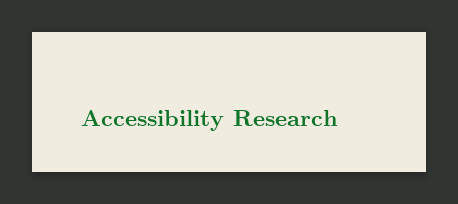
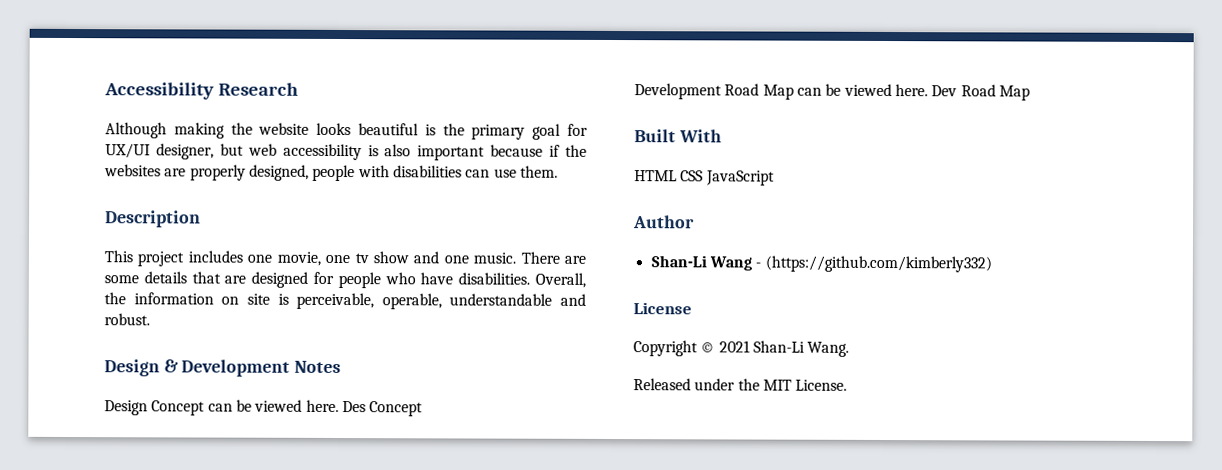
(338, 118) none -> [105,122,588,140] [105,143,587,161] [104,164,558,182] [105,210,201,228] [104,250,586,267] [104,271,587,289] [104,292,586,310] [104,313,150,326] [104,359,342,377] [104,399,424,417] [634,83,1030,101] [634,129,722,143] [634,170,775,186] [633,215,695,229] [650,255,992,273] [633,302,692,315] [633,340,850,357] [633,378,848,391] // Although making the website looks beautiful is the primary goal for UX/UI designer, but web accessibility is also important because if the websites are properly designed, people with disabilities can use them. // Description // This project includes one movie, one tv show and one music. There are some details that are designed for people who have disabilities. Overall, the information on site is perceivable, operable, understandable and robust. // Design & Development Notes // Design Concept can be viewed here. Des Concept // Development Road Map can be viewed here. Dev Road Map // Built With // HTML CSS JavaScript // Author // Shan-Li Wang - (https://github.com/kimberly332) // License // Copyright © 2021 Shan-Li Wang. // Released under the MIT License.

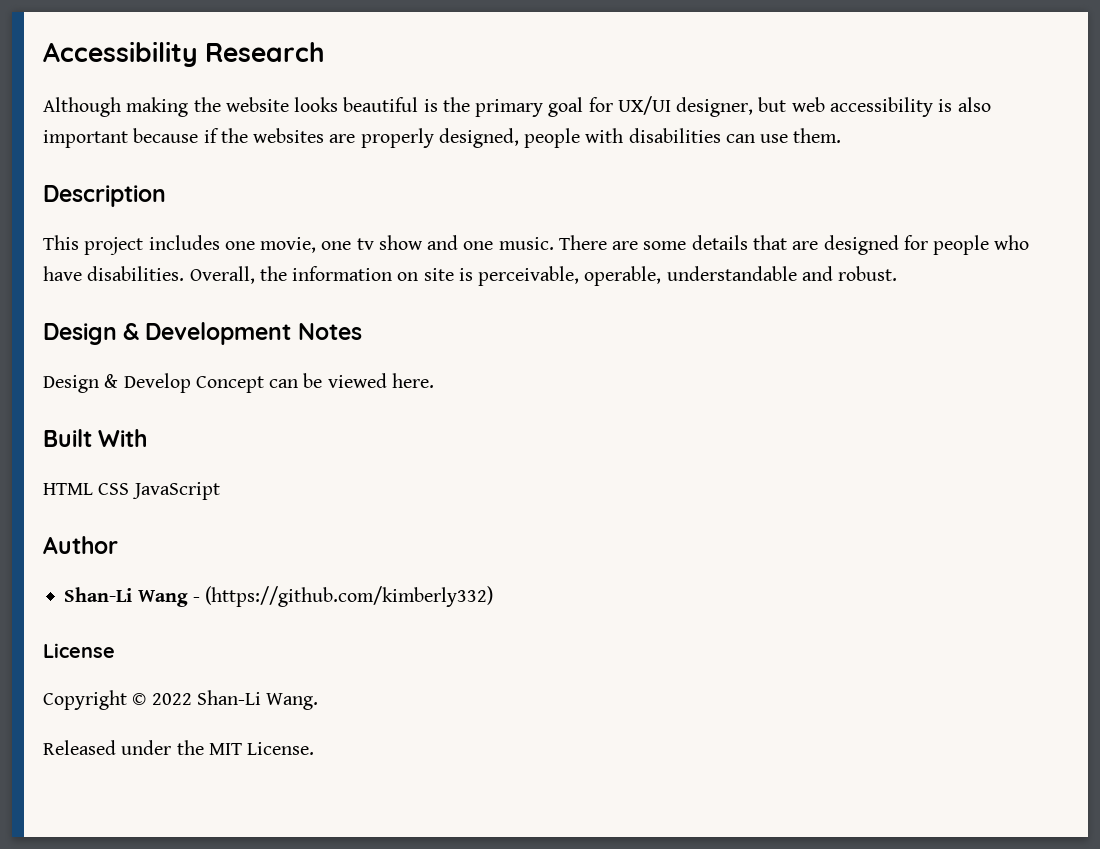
(148, 408) none -> [104,373,191,393] & Develop
[341,401,424,417] [634,83,1030,101] Des Concept // Development Road Map can be viewed here. Dev Road Map -> (434, 380) none
[718,340,750,353] 2021 -> [151,693,192,705] 2022

